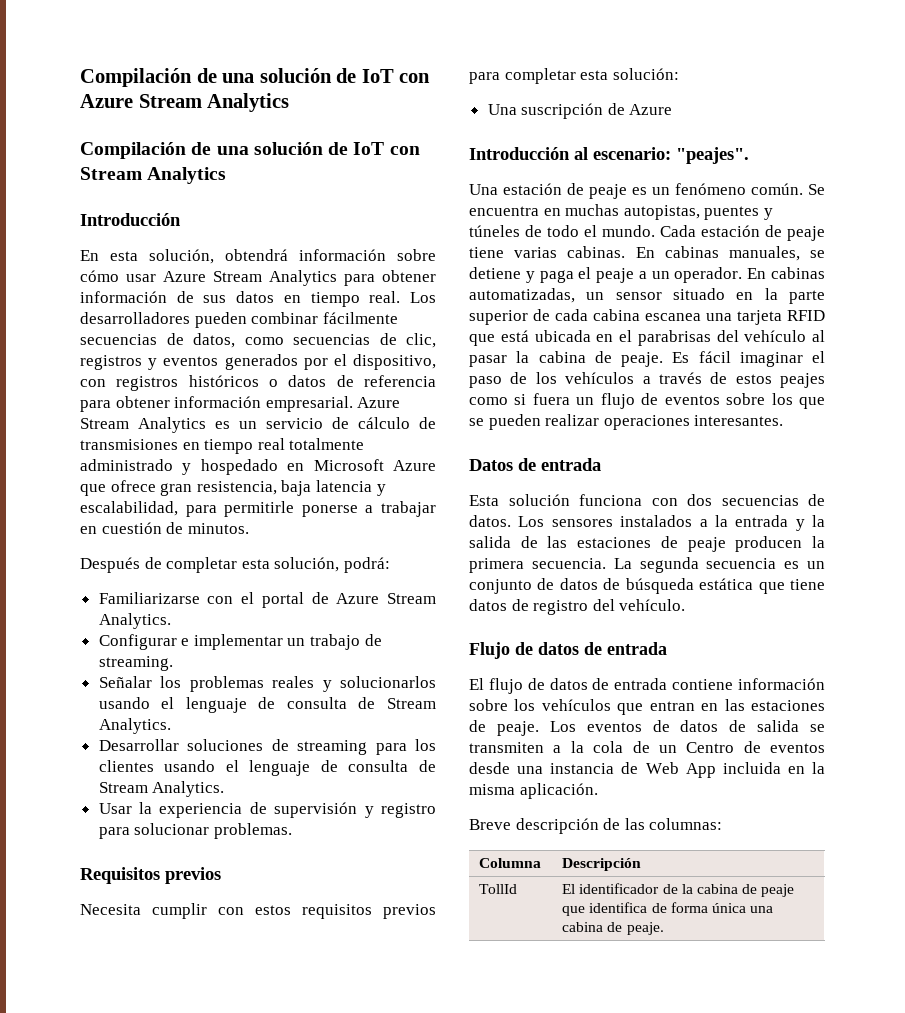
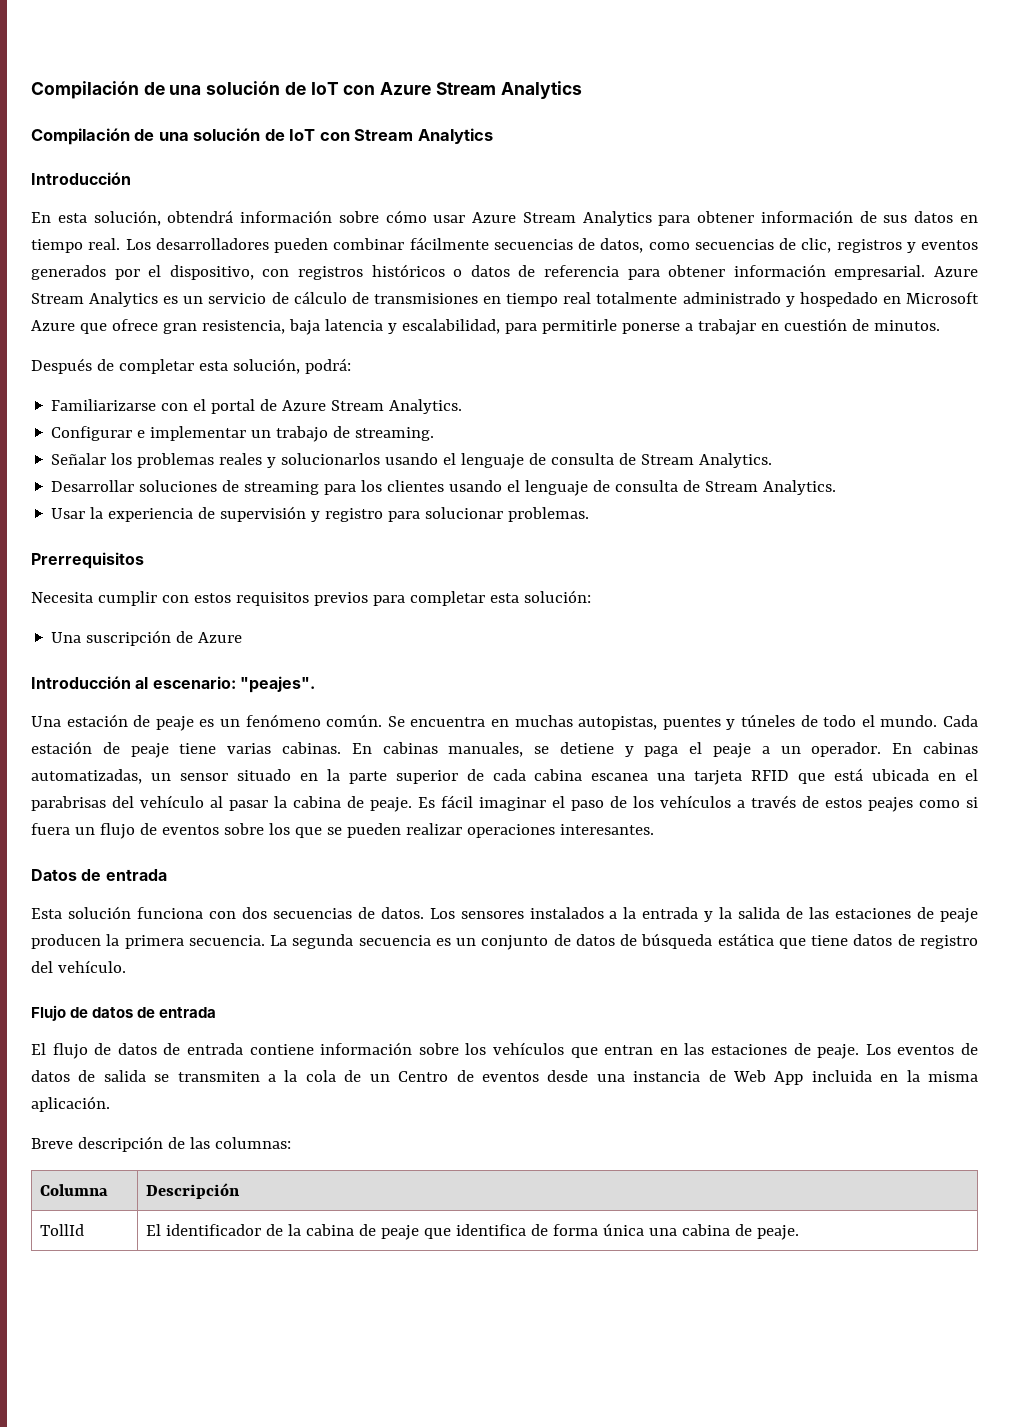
[80,867,221,884] Requisitos previos -> [31,552,144,569] Prerrequisitos

